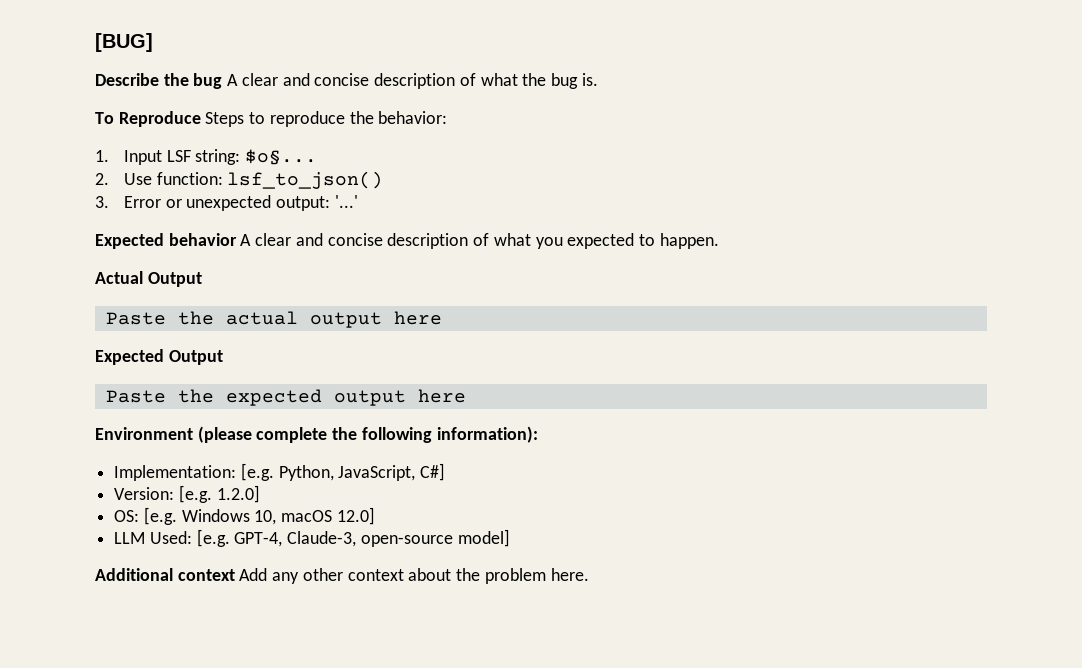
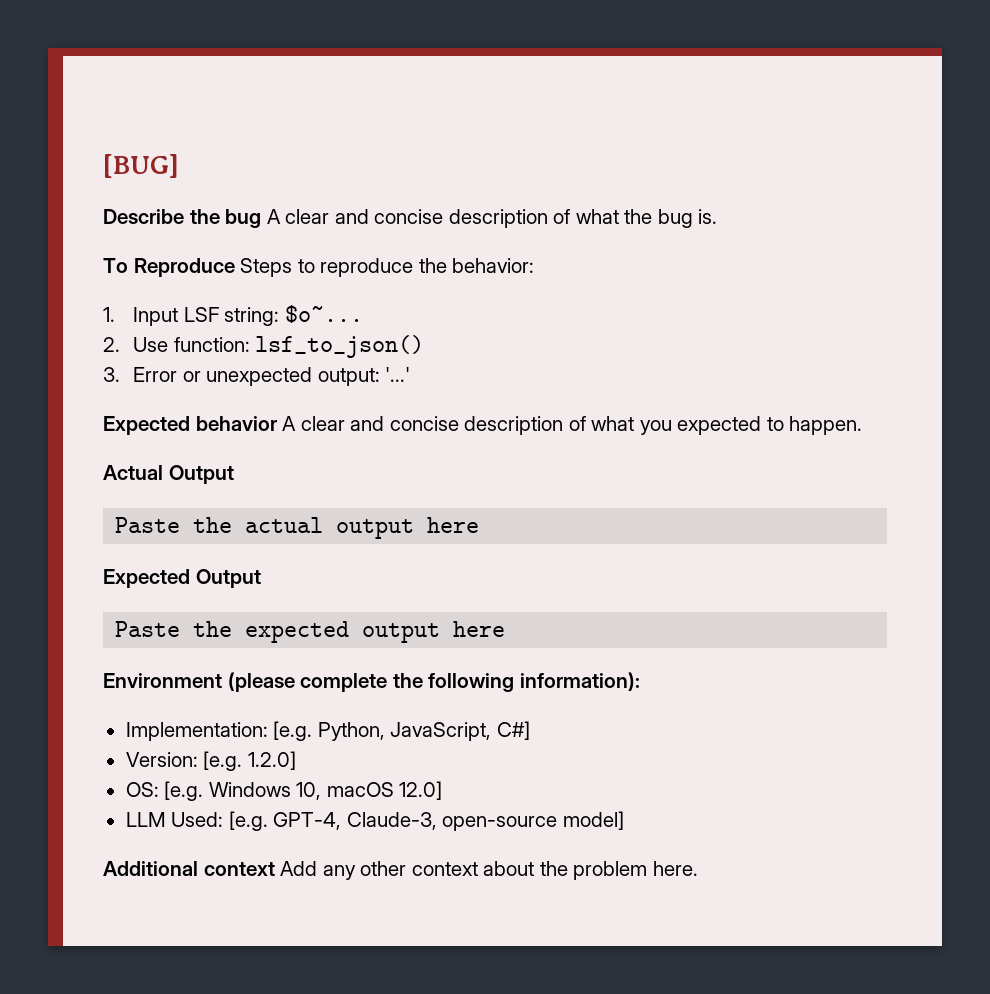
[245,149,318,165] $o§... -> [284,305,363,323] $o~...

